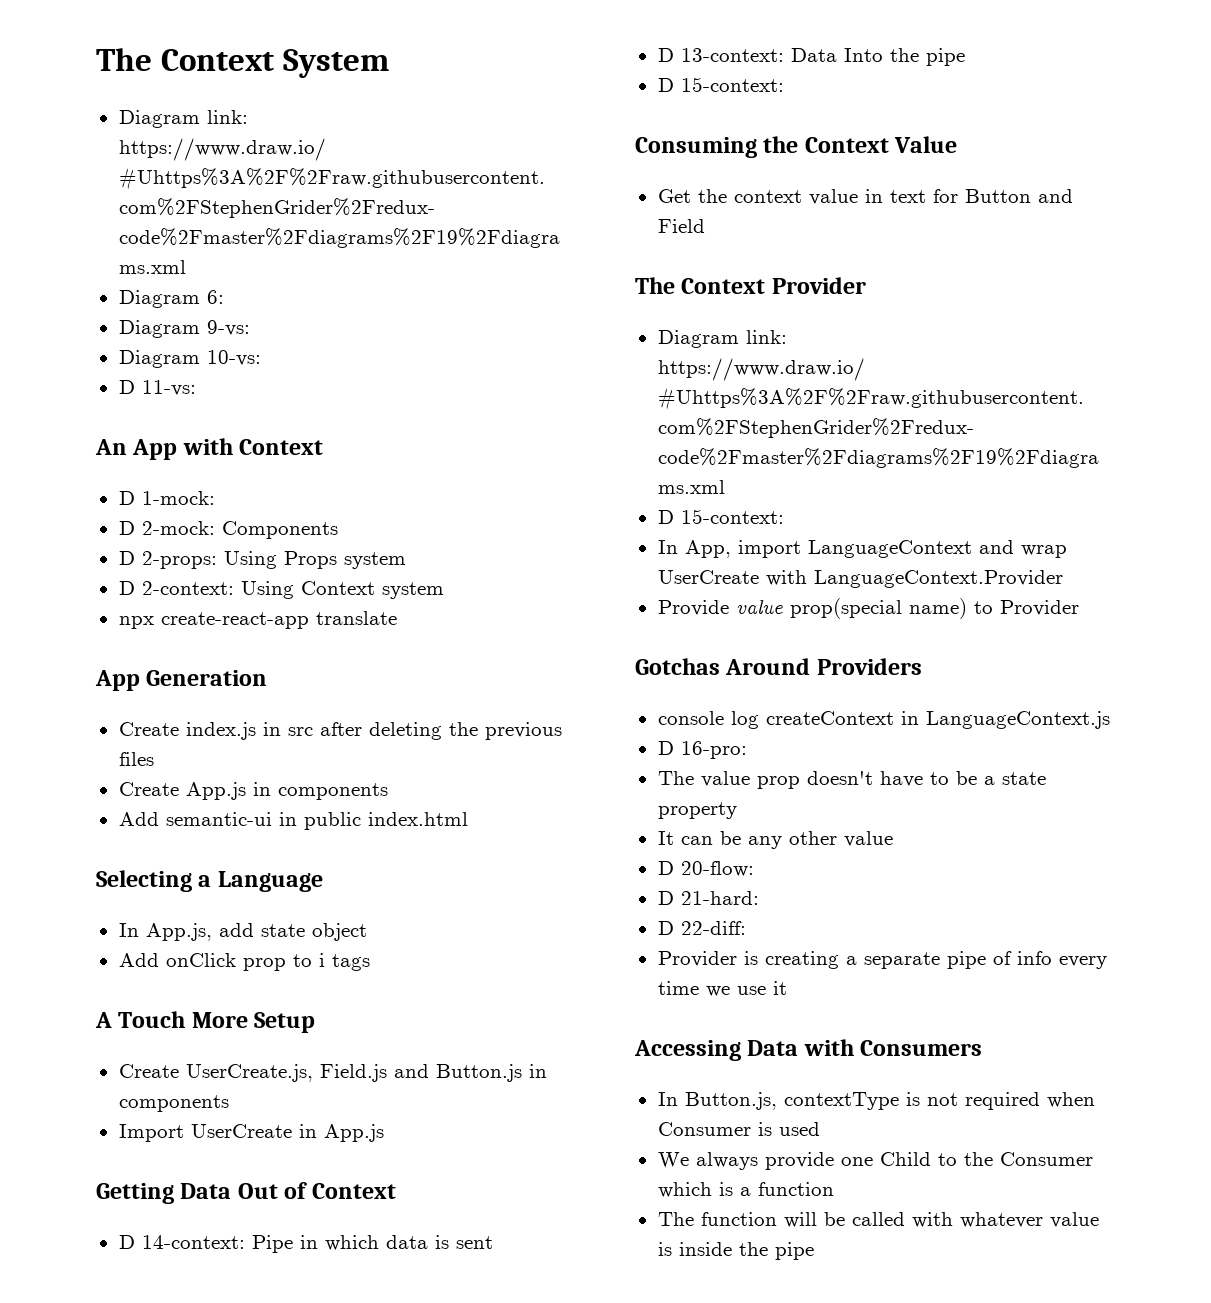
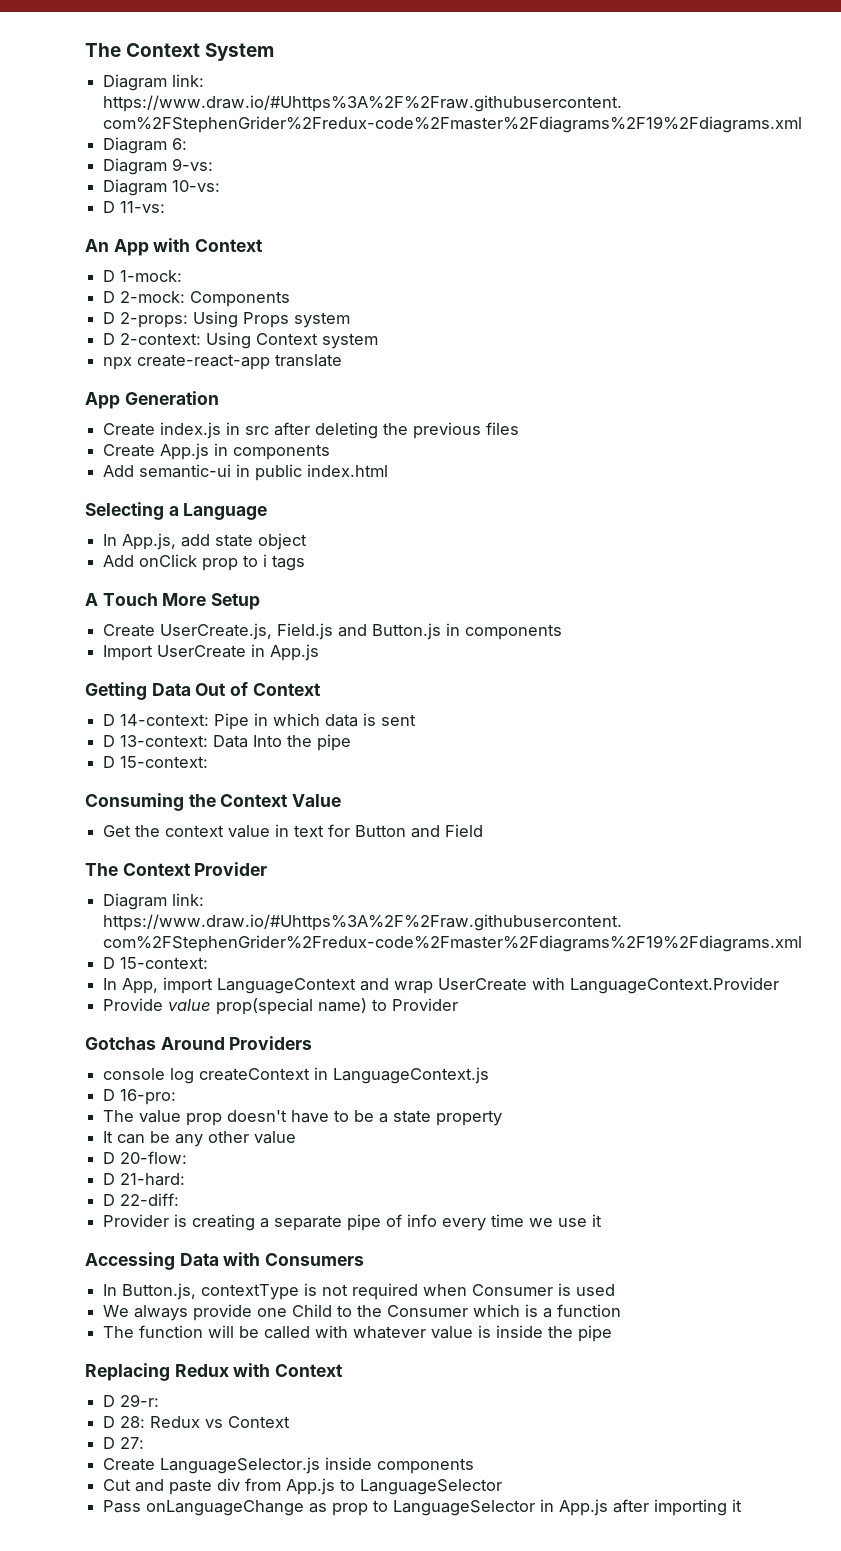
(814, 1251) none -> [85,1363,344,1381] [103,1394,160,1407] [103,1416,291,1428] [103,1437,145,1449] [103,1457,475,1474] [103,1478,503,1495] [103,1499,743,1516] // Replacing Redux with Context // D 29-r: // D 28: Redux vs Context // D 27: // Create LanguageSelector.js inside components // Cut and paste div from App.js to LanguageSelector // Pass onLanguageChange as prop to LanguageSelector in App.js after importing it

